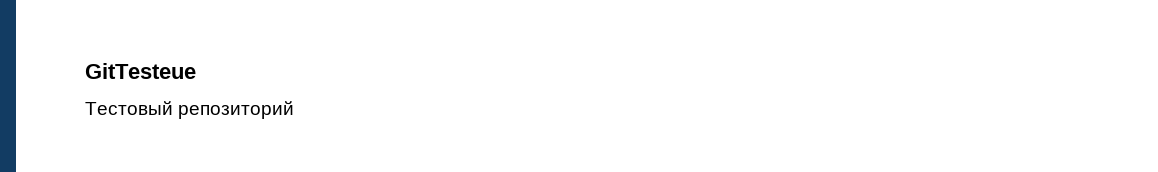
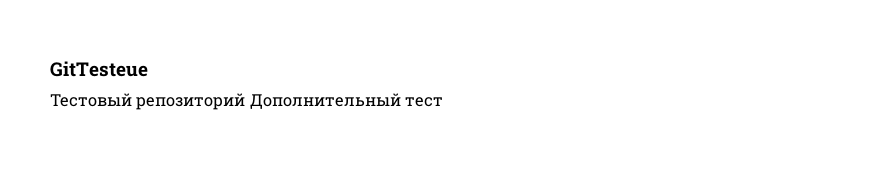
(295, 110) none -> [249,93,444,109] Дополнительный тест

